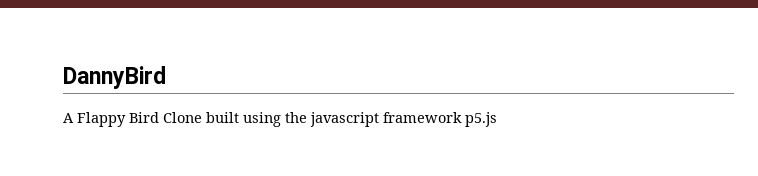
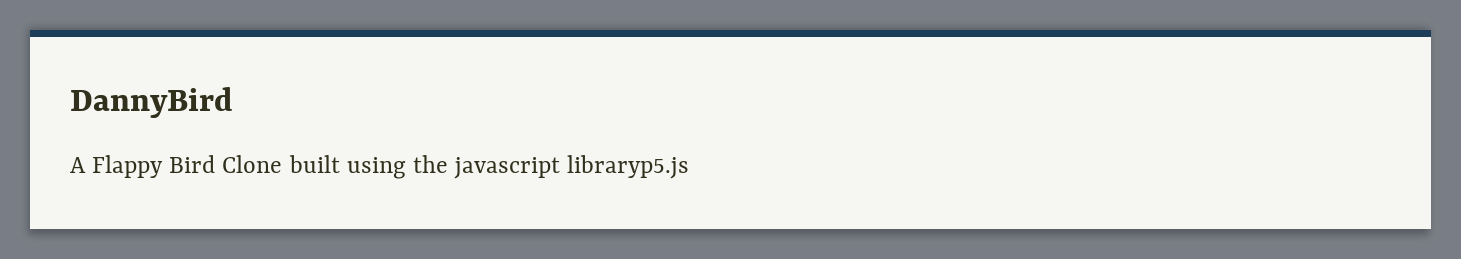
[383,112,497,127] framework p5.js -> [567,155,690,179] libraryp5.js

